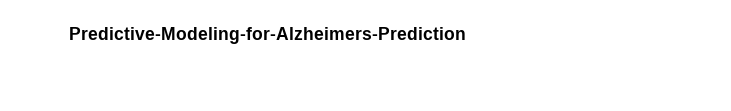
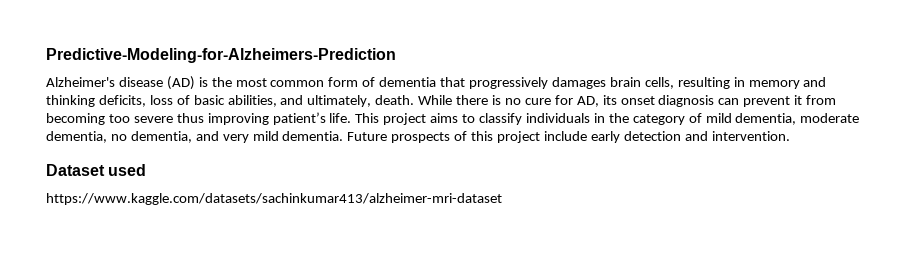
(466, 35) none -> [46,76,827,90] [46,95,837,107] [46,112,860,125] [46,131,790,143] [46,164,147,176] [46,193,502,205] // Alzheimer's disease (AD) is the most common form of dementia that progressively damages brain cells, resulting in memory and thinking deficits, loss of basic abilities, and ultimately, death. While there is no cure for AD, its onset diagnosis can prevent it from becoming too severe thus improving patient’s life. This project aims to classify individuals in the category of mild dementia, moderate dementia, no dementia, and very mild dementia. Future prospects of this project include early detection and intervention. // Dataset used // https://www.kaggle.com/datasets/sachinkumar413/alzheimer-mri-dataset

